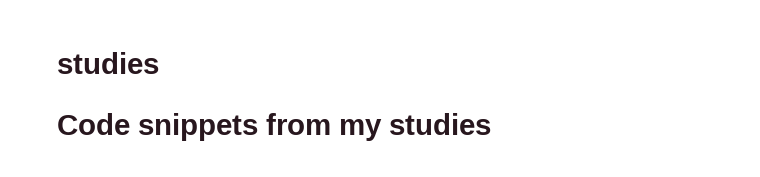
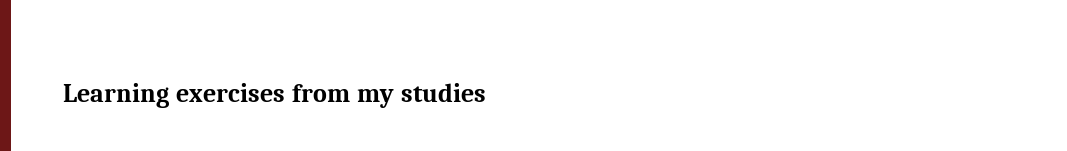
[57,52,159,74] [57,113,258,141] studies // Code snippets -> [63,83,285,108] Learning exercises

